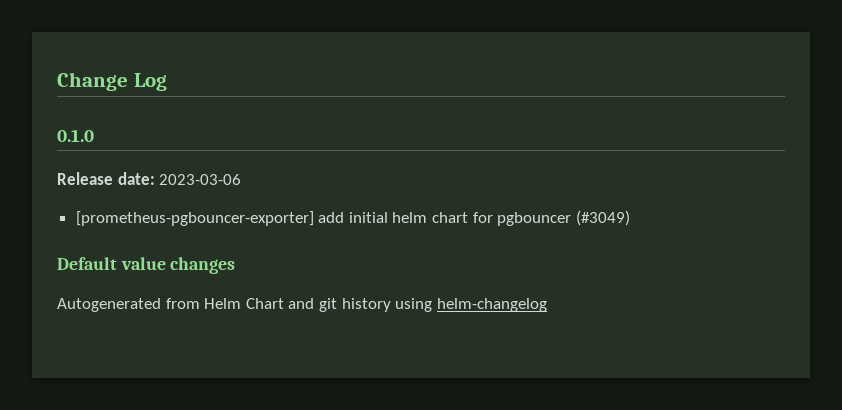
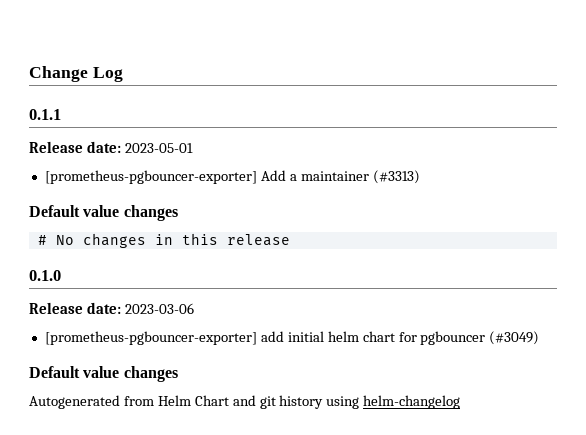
(167, 82) none -> [29,109,61,120] [29,141,193,153] [44,170,420,184] [29,205,178,221] [37,233,290,248] // 0.1.1 // Release date: 2023-05-01 // [prometheus-pgbouncer-exporter] Add a maintainer (#3313) // Default value changes // # No changes in this release

